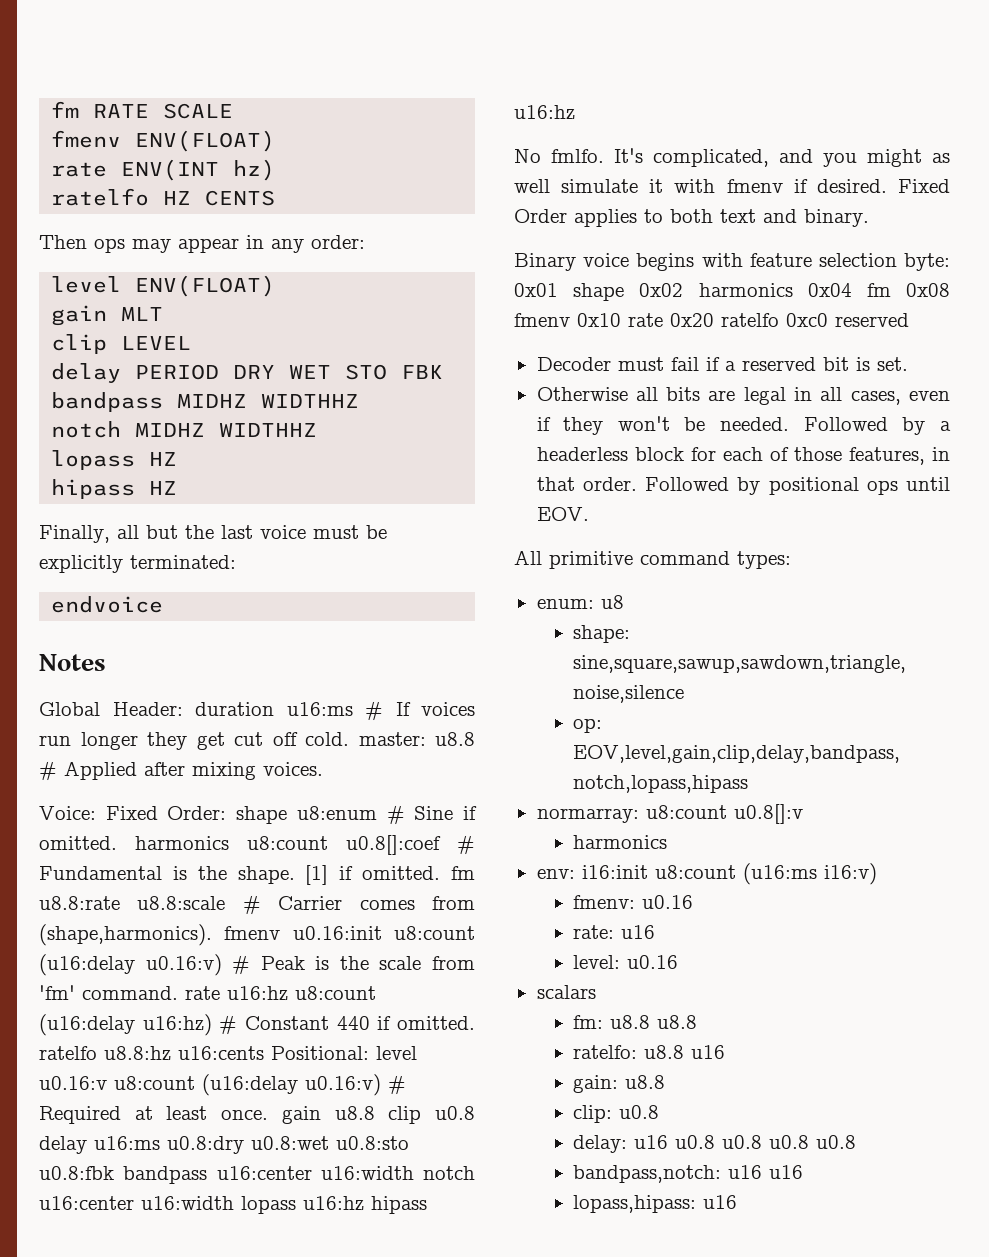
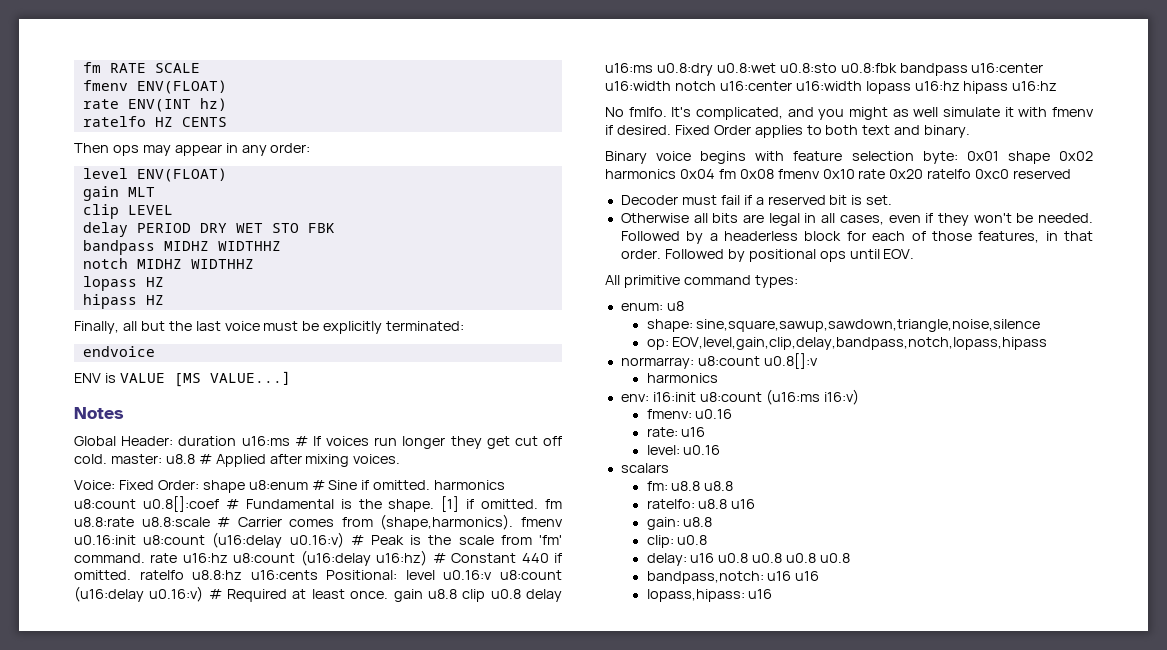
(164, 604) none -> [74,371,291,387] // ENV is VALUE [MS VALUE...]

